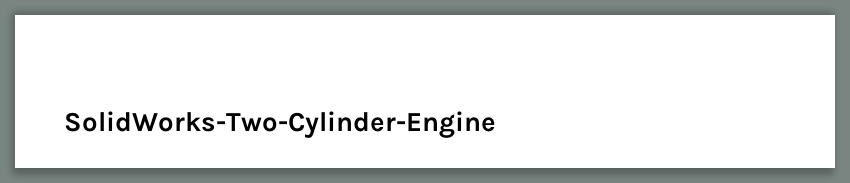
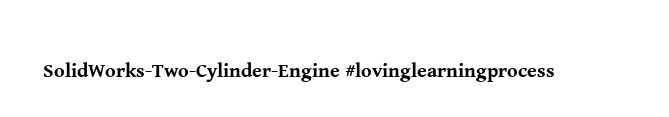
(496, 124) none -> [345,62,556,82] #lovinglearningprocess

